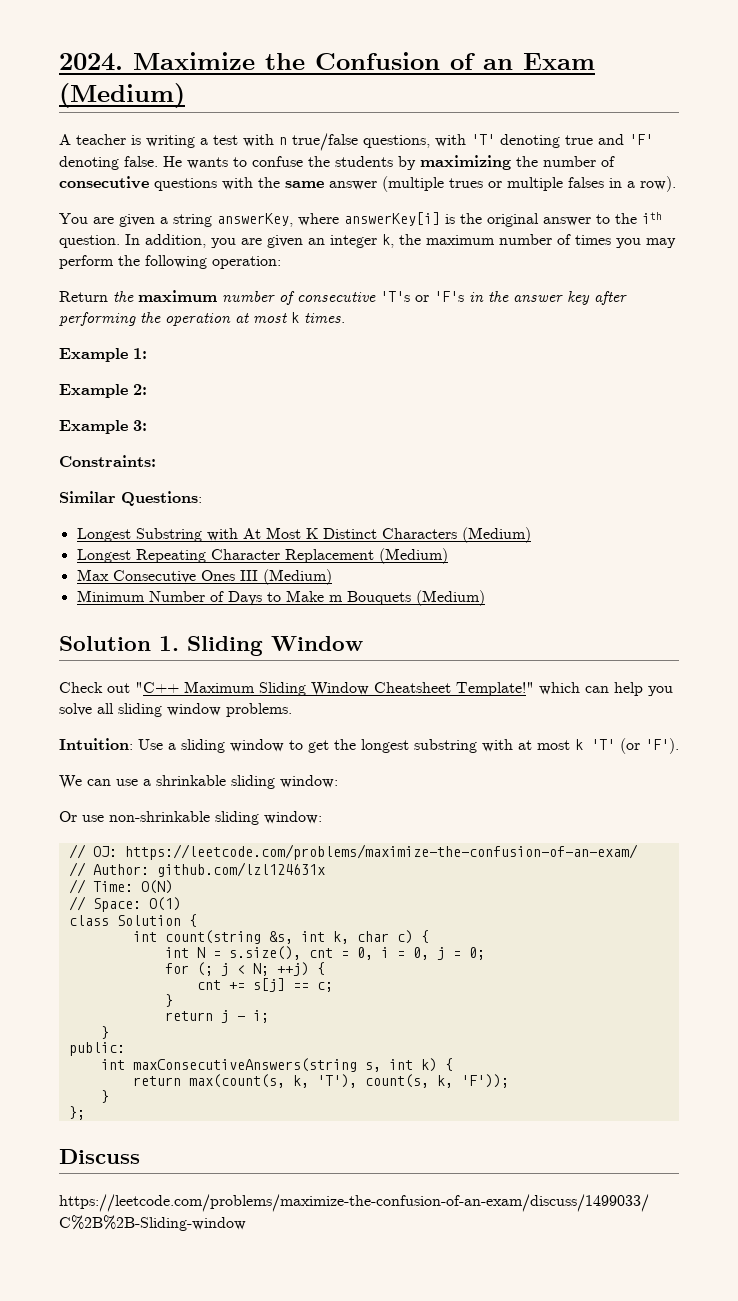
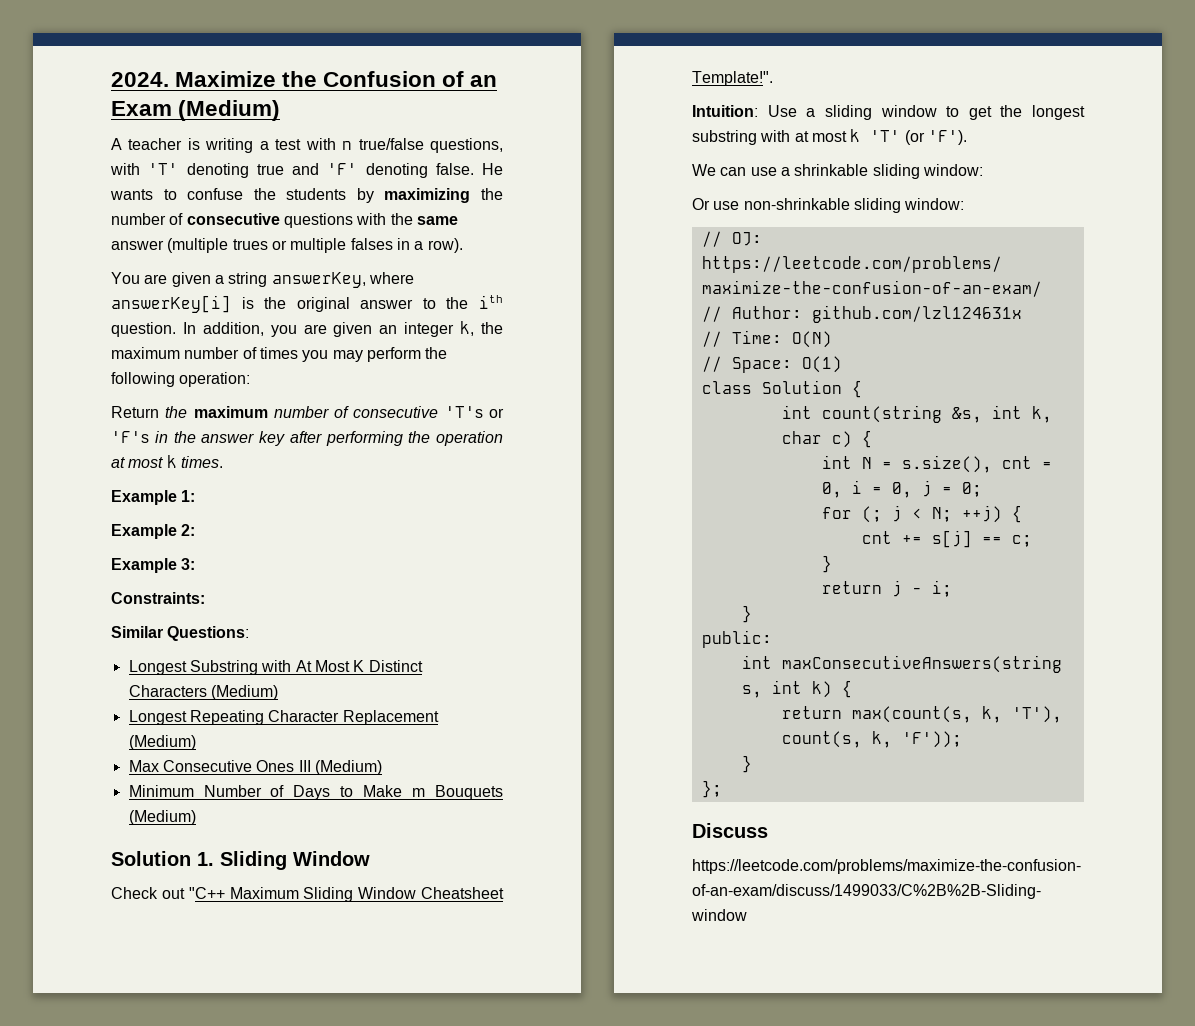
[456,682,673,696] [59,703,292,717] Template!" which can help you solve all sliding window problems. -> [692,71,773,86] Template!".

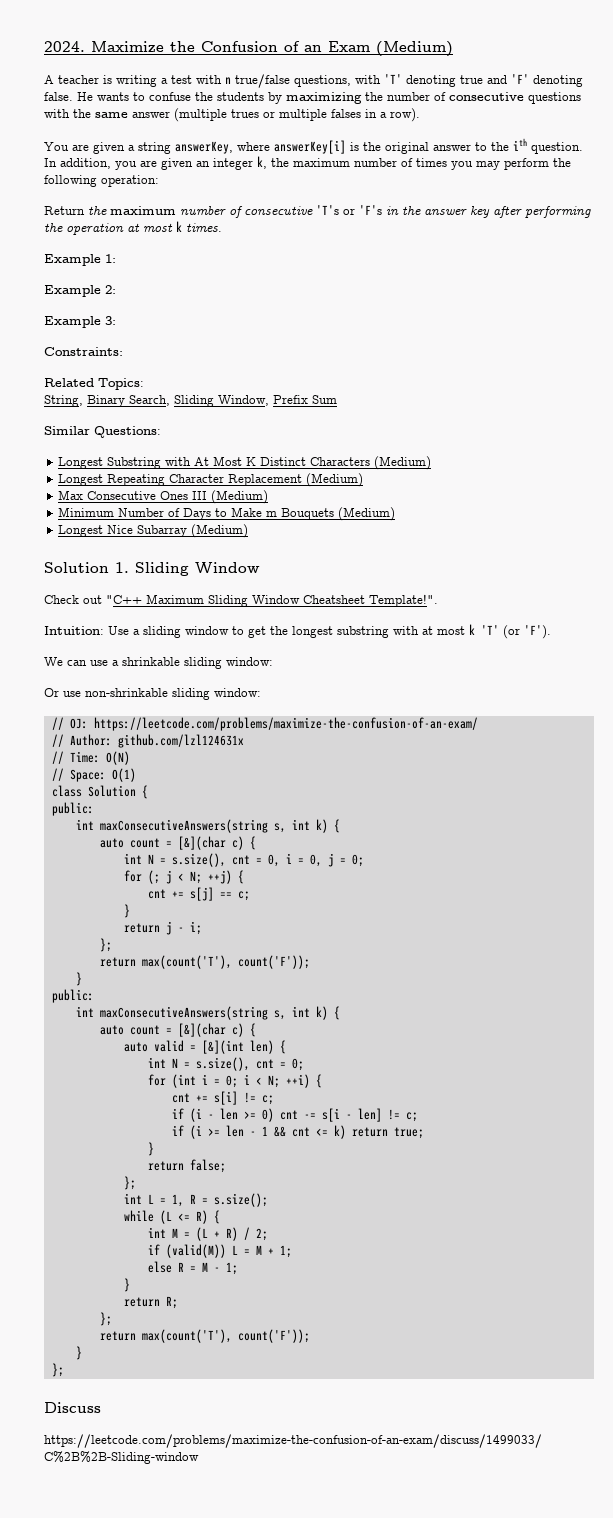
(205, 598) none -> [44,378,144,390] [44,395,337,407] // Related Topics: // String, Binary Search, Sliding Window, Prefix Sum
(196, 817) none -> [58,524,249,538] // Longest Nice Subarray (Medium)
[781,405,1052,423] [781,431,822,444] // int count(string &s, int k, char -> [51,802,94,816] [75,819,340,833] [99,836,226,850] // public: // int maxConsecutiveAnswers(string s, int k) { // auto count = [&](char
(952, 588) none -> [99,938,112,952] [99,955,310,969] // }; // return max(count('T'), count('F'));
[781,706,1062,723] [781,731,962,748] return max(count(s, k, 'T'), count(s, k, 'F')); -> [99,1023,256,1037] [123,1040,286,1054] [147,1057,304,1071] [147,1074,322,1088] [171,1091,274,1105] [171,1108,418,1122] [171,1125,424,1139] [147,1142,154,1156] [147,1159,226,1173] [123,1176,136,1190] [123,1193,268,1207] [123,1210,220,1224] [147,1227,268,1241] [147,1244,292,1258] [147,1261,238,1275] [123,1278,130,1292] [123,1296,178,1309] [99,1312,112,1326] [99,1329,310,1343] auto count = [&](char c) { // auto valid = [&](int len) { // int N = s.size(), cnt = 0; // for (int i = 0; i < N; ++i) { // cnt += s[i] != c; // if (i - len >= 0) cnt -= s[i - len] != c; // if (i >= len - 1 && cnt <= k) return true; // } // return false; // }; // int L = 1, R = s.size(); // while (L <= R) { // int M = (L + R) / 2; // if (valid(M)) L = M + 1; // else R = M - 1; // } // return R; // }; // return max(count('T'), count('F'));

